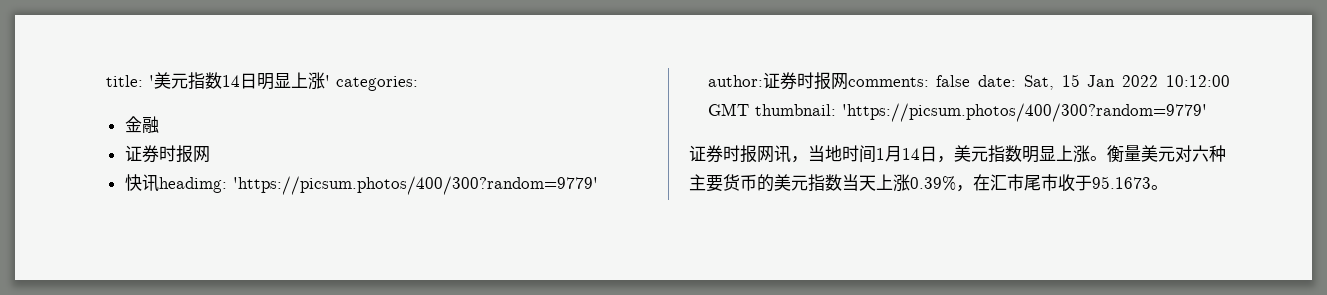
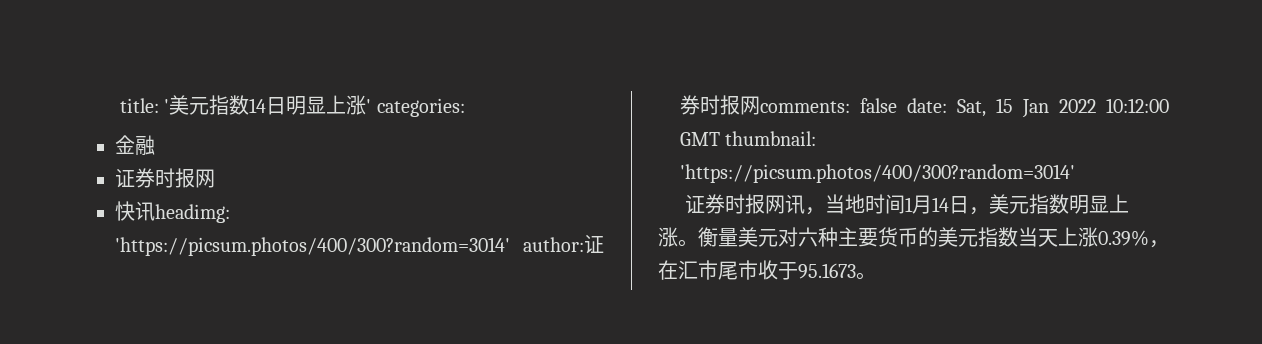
[232,176,598,195] 'https://picsum.photos/400/300?random=9779' -> [115,237,510,256] 'https://picsum.photos/400/300?random=3014'
[841,103,1207,122] 'https://picsum.photos/400/300?random=9779' -> [680,164,1075,183] 'https://picsum.photos/400/300?random=3014'

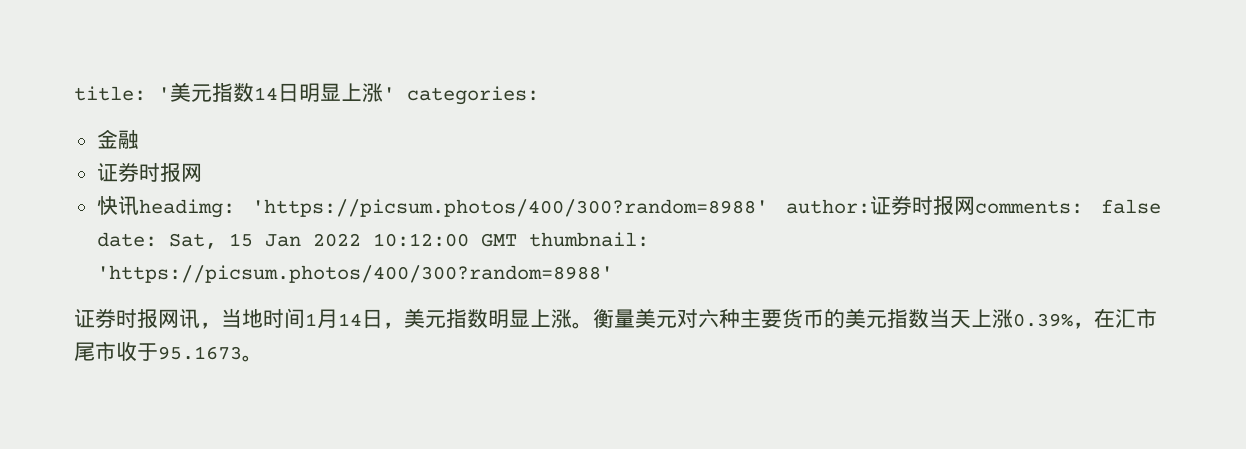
[115,237,510,256] 'https://picsum.photos/400/300?random=3014' -> [252,199,769,217] 'https://picsum.photos/400/300?random=8988'
[680,164,1075,183] 'https://picsum.photos/400/300?random=3014' -> [96,265,613,283] 'https://picsum.photos/400/300?random=8988'

